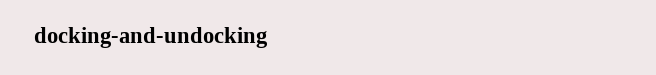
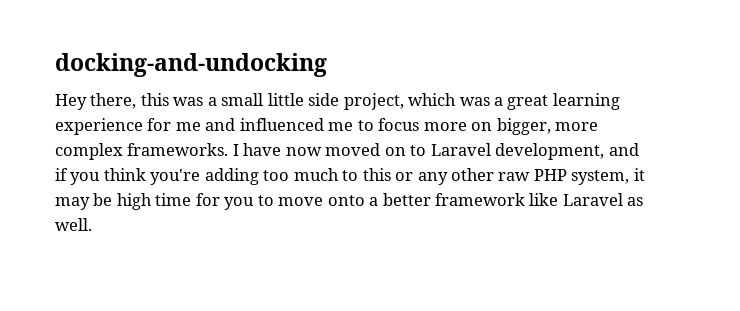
(268, 37) none -> [55,93,620,110] [55,118,599,135] [55,143,639,160] [55,168,645,185] [55,193,644,210] [55,218,92,231] // Hey there, this was a small little side project, which was a great learning experience for me and influenced me to focus more on bigger, more complex frameworks. I have now moved on to Laravel development, and if you think you're adding too much to this or any other raw PHP system, it may be high time for you to move onto a better framework like Laravel as well.

